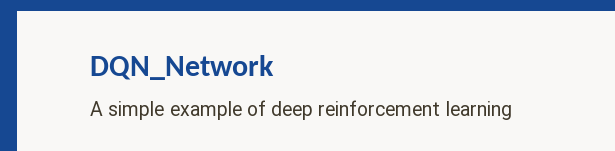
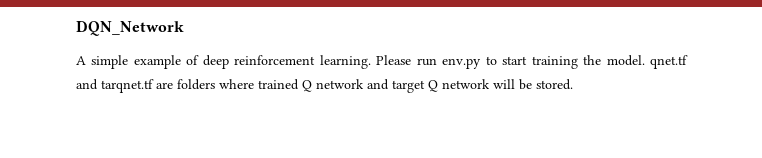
[445,101,512,120] learning -> [319,55,688,69] [76,79,573,93] learning. Please run env.py to start training the model. qnet.tf and tarqnet.tf are folders where trained Q network and target Q network will be stored.

